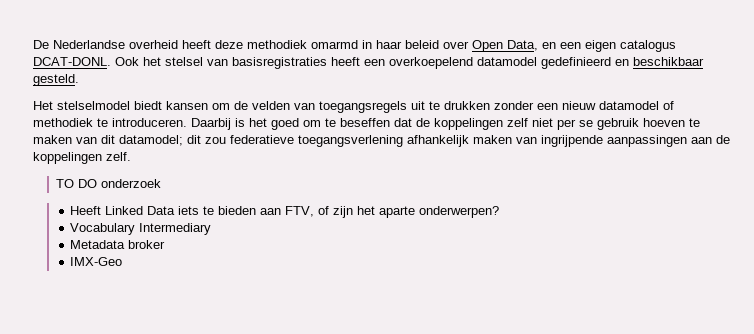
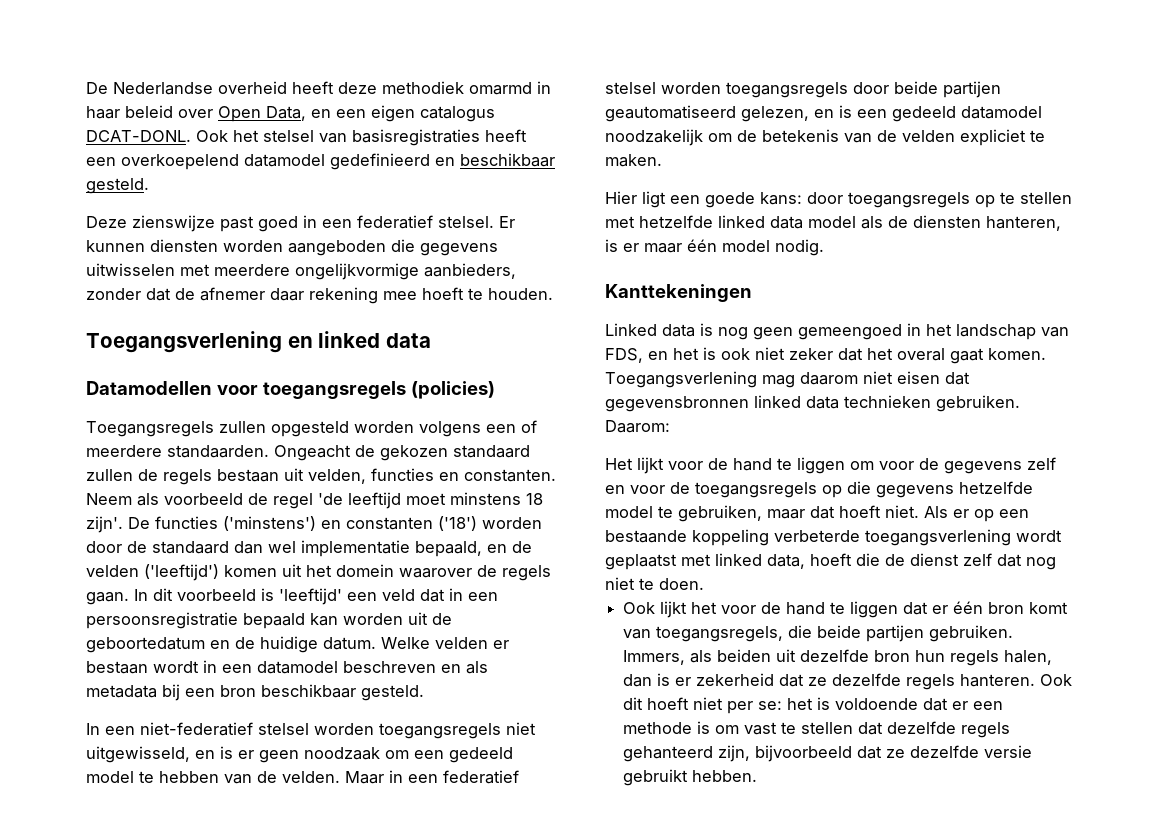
[33,101,674,113] [33,118,700,130] [33,135,730,147] [33,152,131,164] [56,179,162,188] [70,206,500,218] [70,223,212,235] [70,240,166,249] [70,257,123,266] Het stelselmodel biedt kansen om de velden van toegangsregels uit te drukken zonder een nieuw datamodel of methodiek te introduceren. Daarbij is het goed om te beseffen dat de koppelingen zelf niet per se gebruik hoeven te maken van dit datamodel; dit zou federatieve toegangsverlening afhankelijk maken van ingrijpende aanpassingen aan de koppelingen zelf. // TO DO onderzoek // Heeft Linked Data iets te bieden aan FTV, of zijn het aparte onderwerpen? // Vocabulary Intermediary // Metadata broker // IMX-Geo -> [86,215,515,232] [86,239,498,256] [86,263,516,280] [86,287,553,304] [86,331,431,353] [86,381,495,399] [86,420,537,437] [86,445,530,461] [86,468,556,485] [86,492,543,509] [86,516,542,533] [86,540,532,557] [86,564,551,581] [86,588,498,605] [86,612,452,629] [86,636,509,653] [86,660,488,674] [86,684,424,701] [86,722,536,739] [86,746,513,763] [86,770,519,784] [605,81,1001,98] [605,105,1042,122] [605,129,1045,146] [605,154,662,167] [605,191,1072,208] [605,215,1061,231] [605,239,824,256] [605,284,752,302] [605,323,1069,340] [605,347,1046,364] [605,371,970,388] [605,395,1020,412] [605,420,670,433] [605,457,1056,474] [605,481,1033,498] [605,505,1029,522] [605,529,1062,546] [605,553,1056,570] [605,577,704,590] [623,601,1069,618] [623,625,1014,642] [623,649,1053,666] [623,673,1073,690] [623,697,1004,714] [623,721,1011,738] [623,745,1033,762] [623,769,758,786] Deze zienswijze past goed in een federatief stelsel. Er kunnen diensten worden aangeboden die gegevens uitwisselen met meerdere ongelijkvormige aanbieders, zonder dat de afnemer daar rekening mee hoeft te houden. // Toegangsverlening en linked data // Datamodellen voor toegangsregels (policies) // Toegangsregels zullen opgesteld worden volgens een of meerdere standaarden. Ongeacht de gekozen standaard zullen de regels bestaan uit velden, functies en constanten. Neem als voorbeeld de regel 'de leeftijd moet minstens 18 zijn'. De functies ('minstens') en constanten ('18') worden door de standaard dan wel implementatie bepaald, en de velden ('leeftijd') komen uit het domein waarover de regels gaan. In dit voorbeeld is 'leeftijd' een veld dat in een persoonsregistratie bepaald kan worden uit de geboortedatum en de huidige datum. Welke velden er bestaan wordt in een datamodel beschreven en als metadata bij een bron beschikbaar gesteld. // In een niet-federatief stelsel worden toegangsregels niet uitgewisseld, en is er geen noodzaak om een gedeeld model te hebben van de velden. Maar in een federatief stelsel worden toegangsregels door beide partijen geautomatiseerd gelezen, en is een gedeeld datamodel noodzakelijk om de betekenis van de velden expliciet te maken. // Hier ligt een goede kans: door toegangsregels op te stellen met hetzelfde linked data model als de diensten hanteren, is er maar één model nodig. // Kanttekeningen // Linked data is nog geen gemeengoed in het landschap van FDS, en het is ook niet zeker dat het overal gaat komen. Toegangsverlening mag daarom niet eisen dat gegevensbronnen linked data technieken gebruiken. Daarom: // Het lijkt voor de hand te liggen om voor de gegevens zelf en voor de toegangsregels op die gegevens hetzelfde model te gebruiken, maar dat hoeft niet. Als er op een bestaande koppeling verbeterde toegangsverlening wordt geplaatst met linked data, hoeft die de dienst zelf dat nog niet te doen. // Ook lijkt het voor de hand te liggen dat er één bron komt van toegangsregels, die beide partijen gebruiken. Immers, als beiden uit dezelfde bron hun regels halen, dan is er zekerheid dat ze dezelfde regels hanteren. Ook dit hoeft niet per se: het is voldoende dat er een methode is om vast te stellen dat dezelfde regels gehanteerd zijn, bijvoorbeeld dat ze dezelfde versie gebruikt hebben.

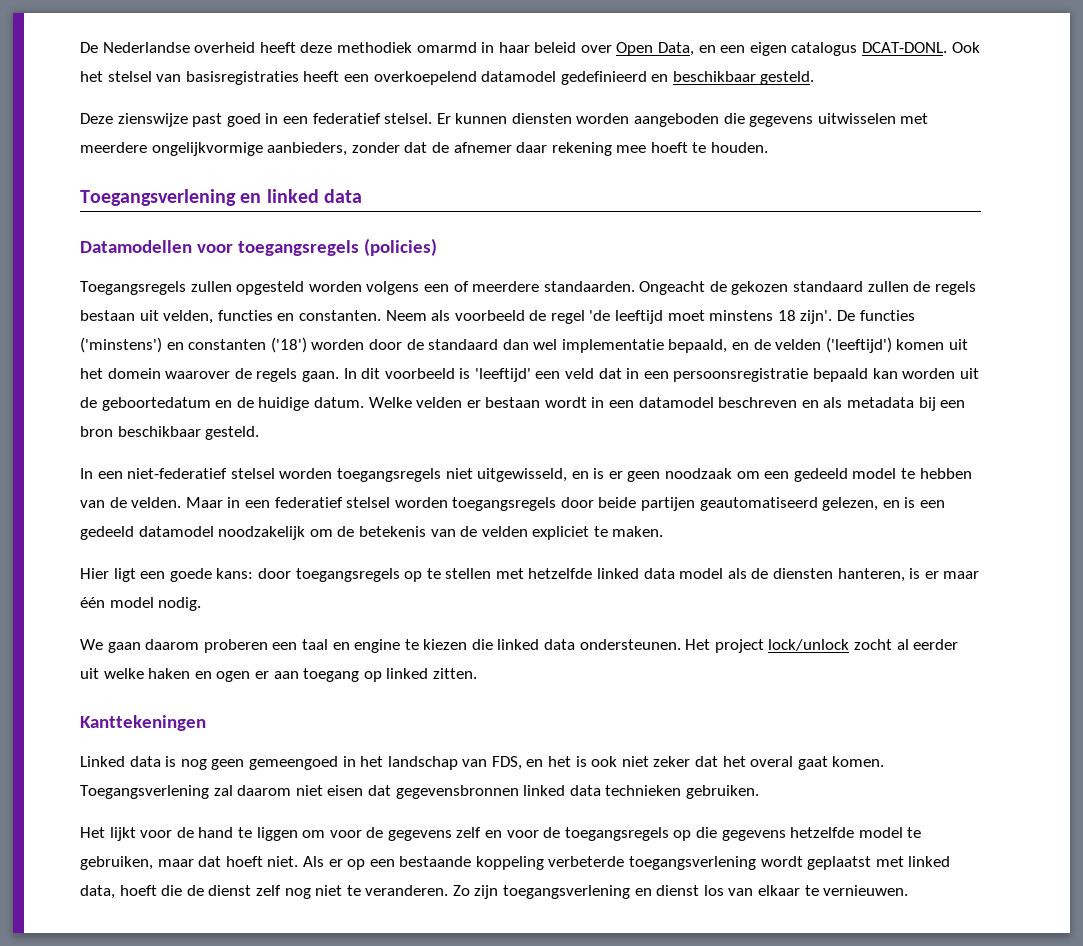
(824, 247) none -> [80,639,959,653] [80,668,477,682] // We gaan daarom proberen een taal en engine te kiezen die linked data ondersteunen. Het project lock/unlock zocht al eerder uit welke haken en ogen er aan toegang op linked zitten.
[762,375,795,388] mag -> [213,785,233,796] zal
[605,420,670,433] Daarom: -> (759, 792) none
[997,554,1022,567] dat -> (281, 890) none
[659,578,704,590] [623,601,1069,618] [623,625,1014,642] [623,649,1053,666] [623,673,1073,690] [623,697,1004,714] [623,721,1011,738] [623,745,1033,762] [623,769,758,786] doen. // Ook lijkt het voor de hand te liggen dat er één bron komt van toegangsregels, die beide partijen gebruiken. Immers, als beiden uit dezelfde bron hun regels halen, dan is er zekerheid dat ze dezelfde regels hanteren. Ook dit hoeft niet per se: het is voldoende dat er een methode is om vast te stellen dat dezelfde regels gehanteerd zijn, bijvoorbeeld dat ze dezelfde versie gebruikt hebben. -> [365,885,909,899] veranderen. Zo zijn toegangsverlening en dienst los van elkaar te vernieuwen.

